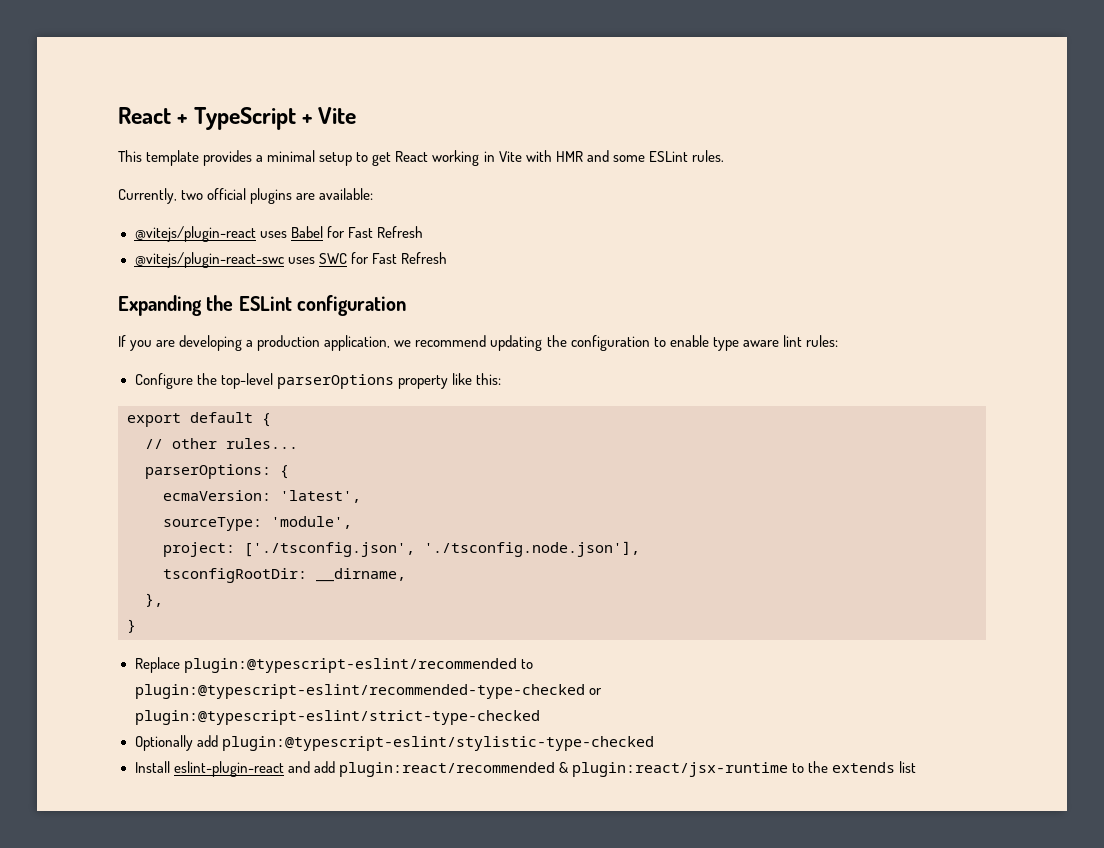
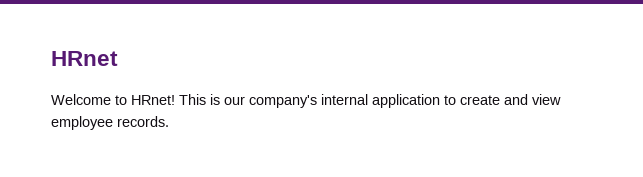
[118,107,357,130] [118,150,724,166] [118,188,374,204] [134,226,423,242] [134,252,447,268] [118,295,407,316] [118,335,838,351] [134,373,501,389] [127,412,271,427] [145,438,298,449] [145,464,289,479] [163,490,361,503] [163,516,352,531] [163,541,640,557] [163,568,406,583] [145,593,163,607] [127,619,136,633] [134,657,533,673] [134,684,602,699] [134,710,540,725] [134,735,654,751] [134,761,916,777] React + TypeScript + Vite // This template provides a minimal setup to get React working in Vite with HMR and some ESLint rules. // Currently, two official plugins are available: // @vitejs/plugin-react uses Babel for Fast Refresh // @vitejs/plugin-react-swc uses SWC for Fast Refresh // Expanding the ESLint configuration // If you are developing a production application, we recommend updating the configuration to enable type aware lint rules: // Configure the top-level parserOptions property like this: // export default { // // other rules... // parserOptions: { // ecmaVersion: 'latest', // sourceType: 'module', // project: ['./tsconfig.json', './tsconfig.node.json'], // tsconfigRootDir: __dirname, // }, // } // Replace plugin:@typescript-eslint/recommended to plugin:@typescript-eslint/recommended-type-checked or plugin:@typescript-eslint/strict-type-checked // Optionally add plugin:@typescript-eslint/stylistic-type-checked // Install eslint-plugin-react and add plugin:react/recommended & plugin:react/jsx-runtime to the extends list -> [51,51,118,66] [51,94,561,108] [51,116,169,130] HRnet // Welcome to HRnet! This is our company's internal application to create and view employee records.

